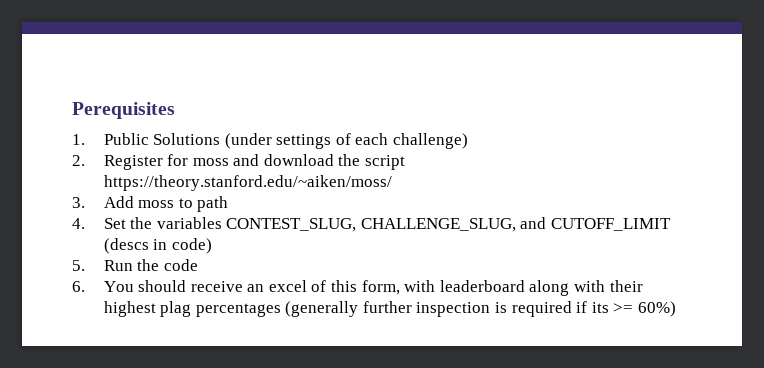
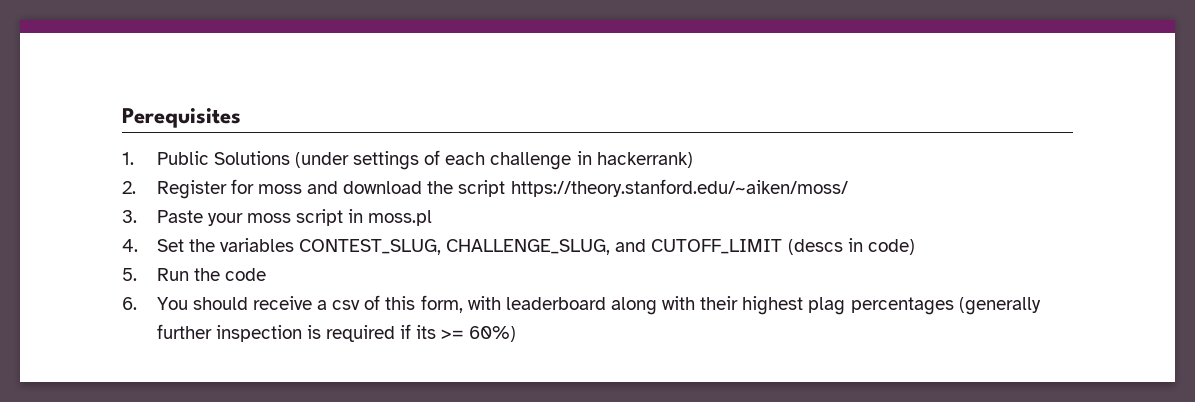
[393,133,469,149] challenge) -> [490,151,693,170] challenge in hackerrank)
[103,196,229,212] Add moss to path -> [156,209,433,226] Paste your moss script in moss.pl
[247,280,307,292] an excel -> [316,300,361,310] a csv

